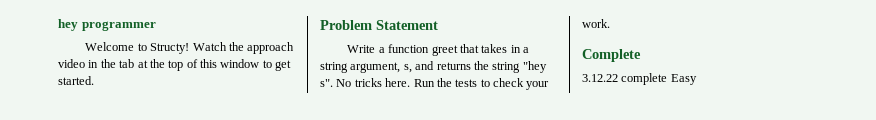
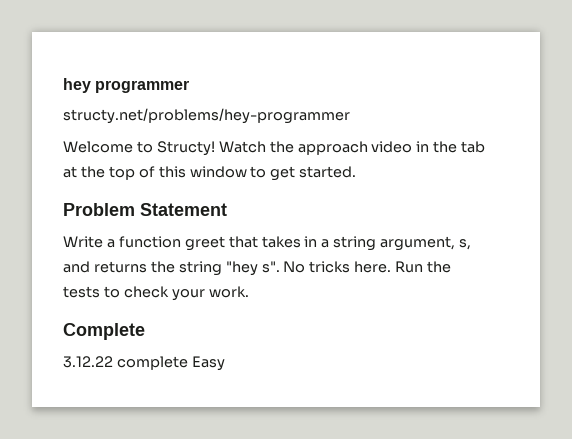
(156, 26) none -> [63,108,350,124] // structy.net/problems/hey-programmer

